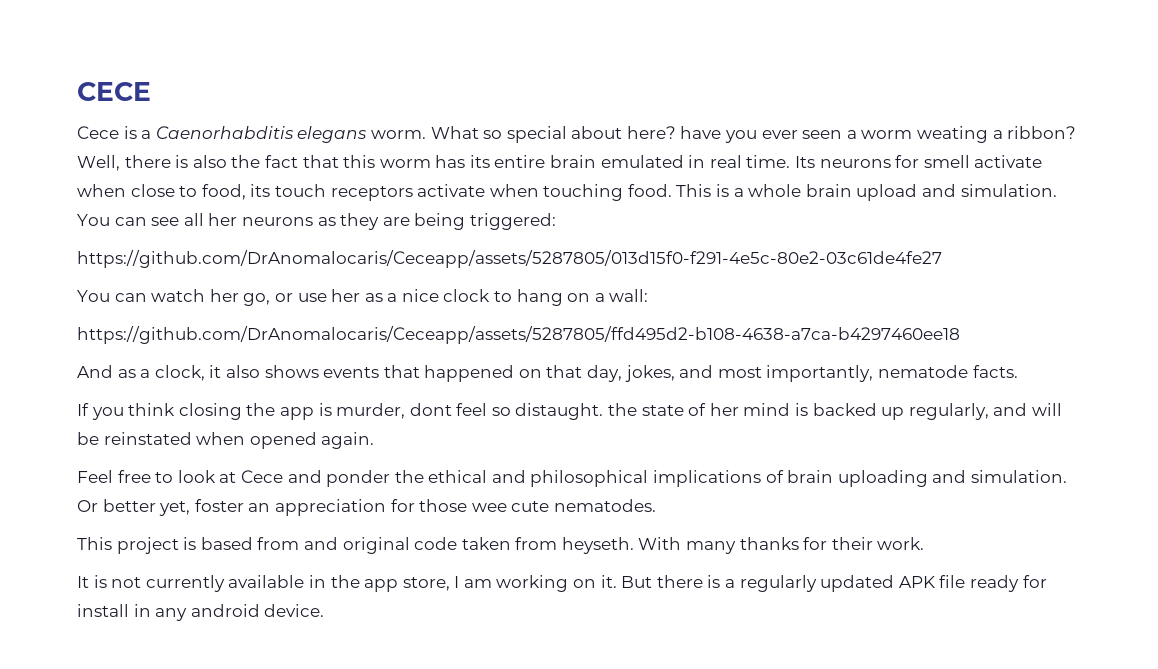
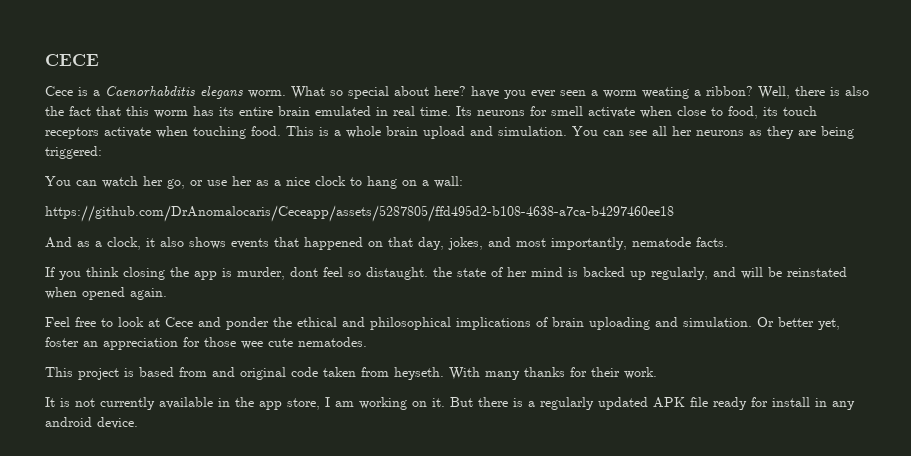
[77,250,942,268] // https://github.com/DrAnomalocaris/Ceceapp/assets/5287805/013d15f0-f291-4e5c-80e2-03c61de4fe27 -> (102, 152) none

